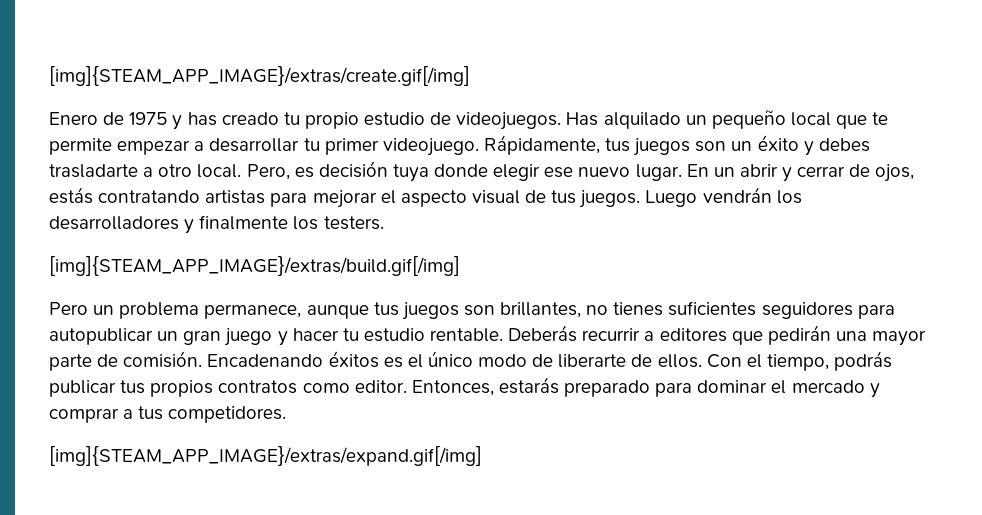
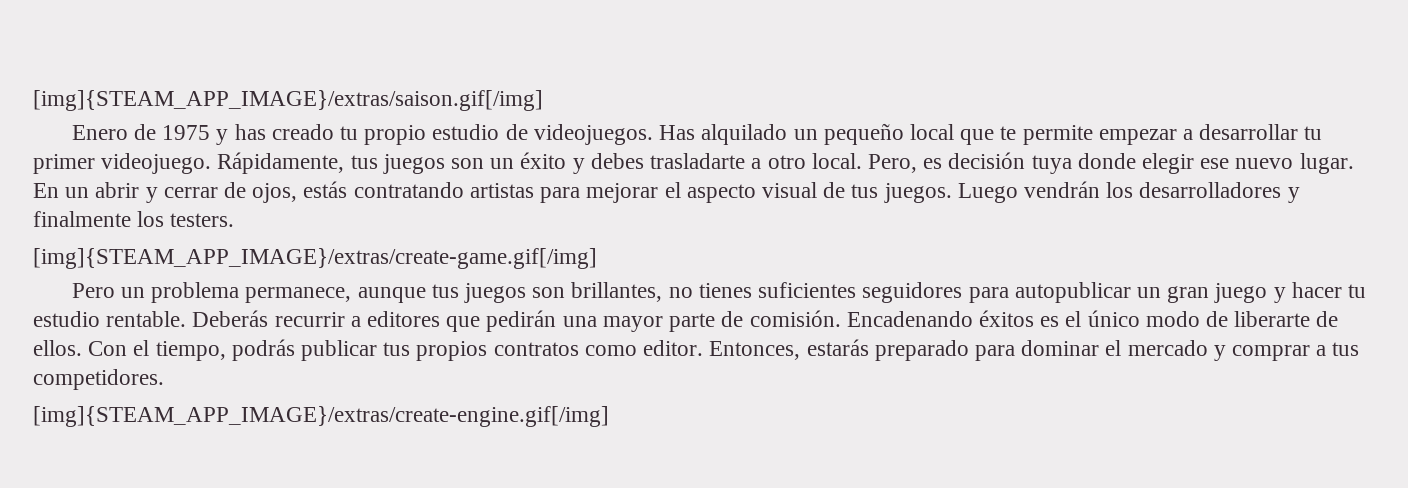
[49,66,470,86] [img]{STEAM_APP_IMAGE}/extras/create.gif[/img] -> [33,90,543,111] [img]{STEAM_APP_IMAGE}/extras/saison.gif[/img]
[49,256,460,276] [img]{STEAM_APP_IMAGE}/extras/build.gif[/img] -> [33,248,597,269] [img]{STEAM_APP_IMAGE}/extras/create-game.gif[/img]
[49,446,482,466] [img]{STEAM_APP_IMAGE}/extras/expand.gif[/img] -> [33,406,609,427] [img]{STEAM_APP_IMAGE}/extras/create-engine.gif[/img]

